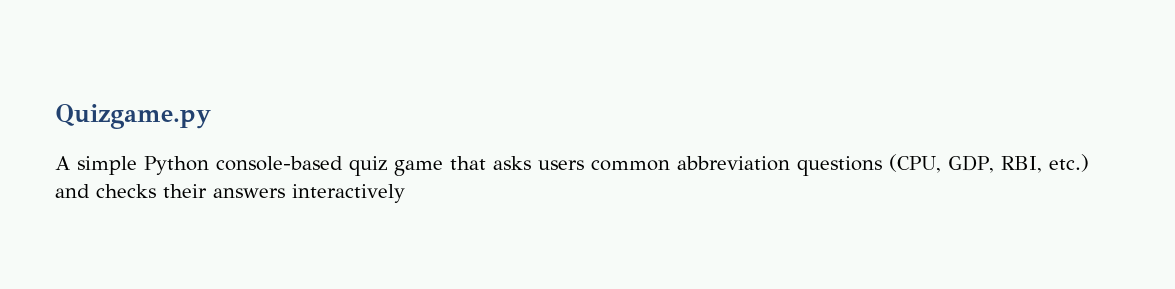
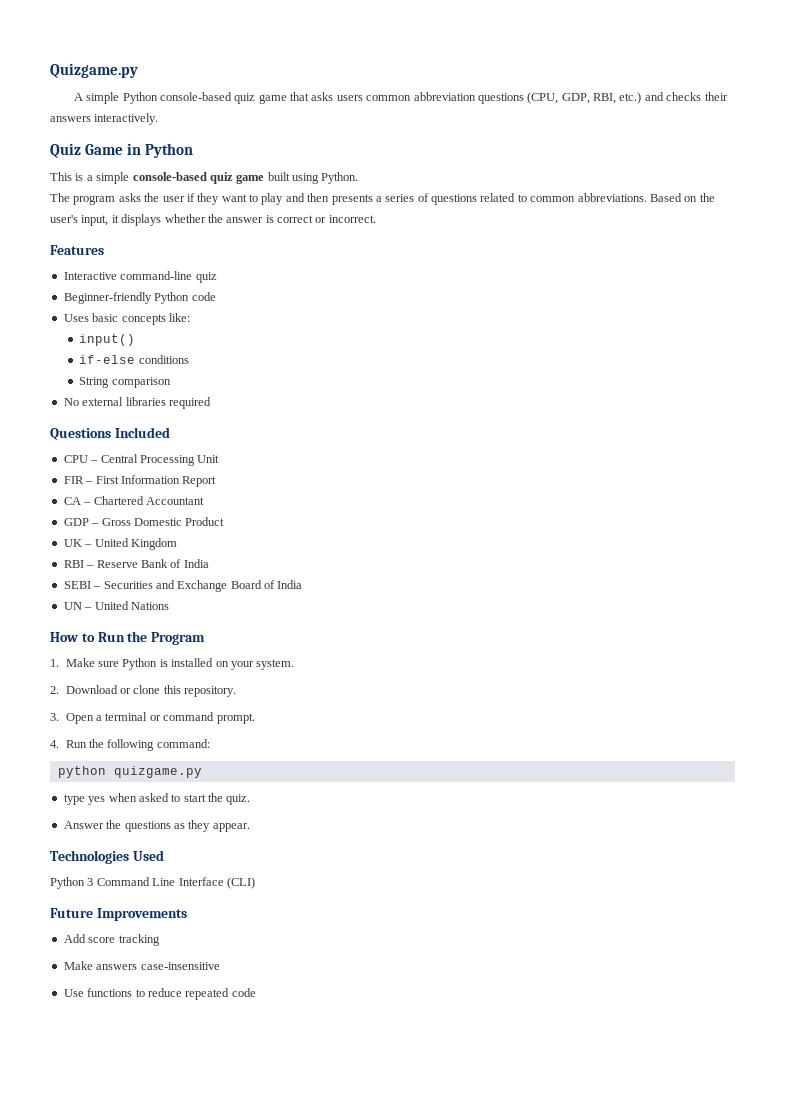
[292,184,405,203] interactively -> [94,113,159,125] [50,143,194,158] [50,172,359,184] [50,193,715,205] [50,214,376,226] [50,245,104,255] [63,271,217,283] [63,292,216,304] [63,313,190,325] [79,334,136,346] [79,355,189,364] [79,377,171,388] [63,397,211,409] [50,427,170,440] [63,454,220,466] [63,475,217,487] [63,496,204,505] [63,517,225,526] [63,538,177,550] [63,559,209,568] [63,580,303,592] [63,601,169,610] [50,631,206,645] [50,658,295,670] [50,685,237,697] [50,712,255,724] [50,739,210,751] [57,766,202,778] [63,793,251,805] [63,820,250,832] [50,850,164,864] [50,877,255,889] [50,908,187,921] [63,934,160,946] [63,961,220,970] [63,988,256,1000] interactively. // Quiz Game in Python // This is a simple console-based quiz game built using Python. // The program asks the user if they want to play and then presents a series of questions related to common abbreviations. Based on the user's input, it displays whether the answer is correct or incorrect. // Features // Interactive command-line quiz // Beginner-friendly Python code // Uses basic concepts like: // input() // if-else conditions // String comparison // No external libraries required // Questions Included // CPU – Central Processing Unit // FIR – First Information Report // CA – Chartered Accountant // GDP – Gross Domestic Product // UK – United Kingdom // RBI – Reserve Bank of India // SEBI – Securities and Exchange Board of India // UN – United Nations // How to Run the Program // 1. Make sure Python is installed on your system. // 2. Download or clone this repository. // 3. Open a terminal or command prompt. // 4. Run the following command: // python quizgame.py // type yes when asked to start the quiz. // Answer the questions as they appear. // Technologies Used // Python 3 Command Line Interface (CLI) // Future Improvements // Add score tracking // Make answers case-insensitive // Use functions to reduce repeated code

